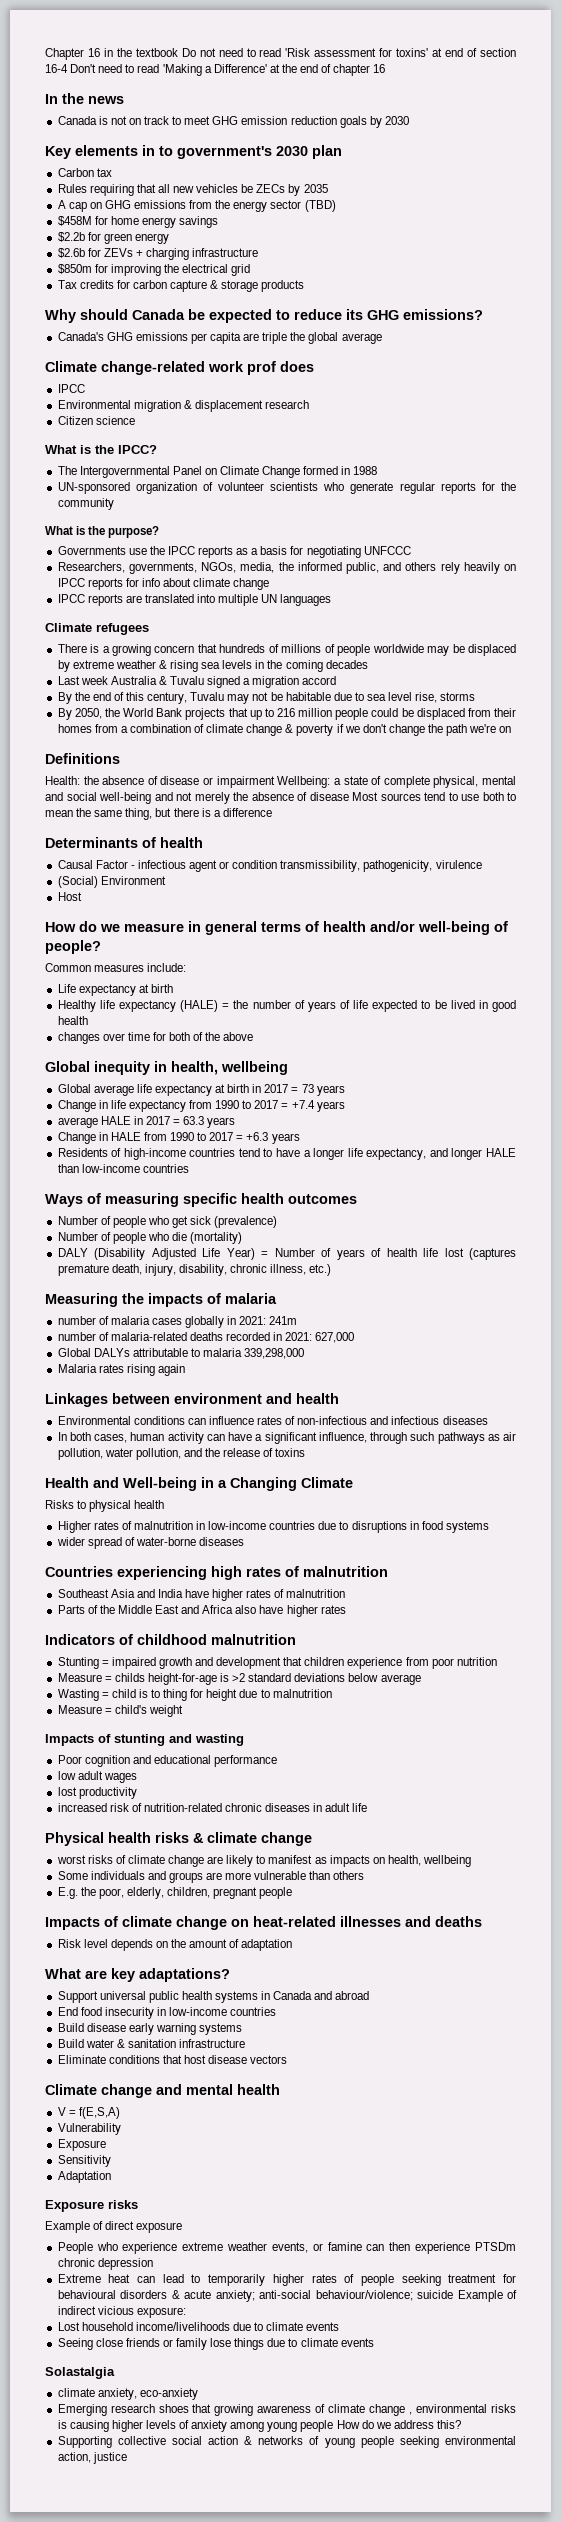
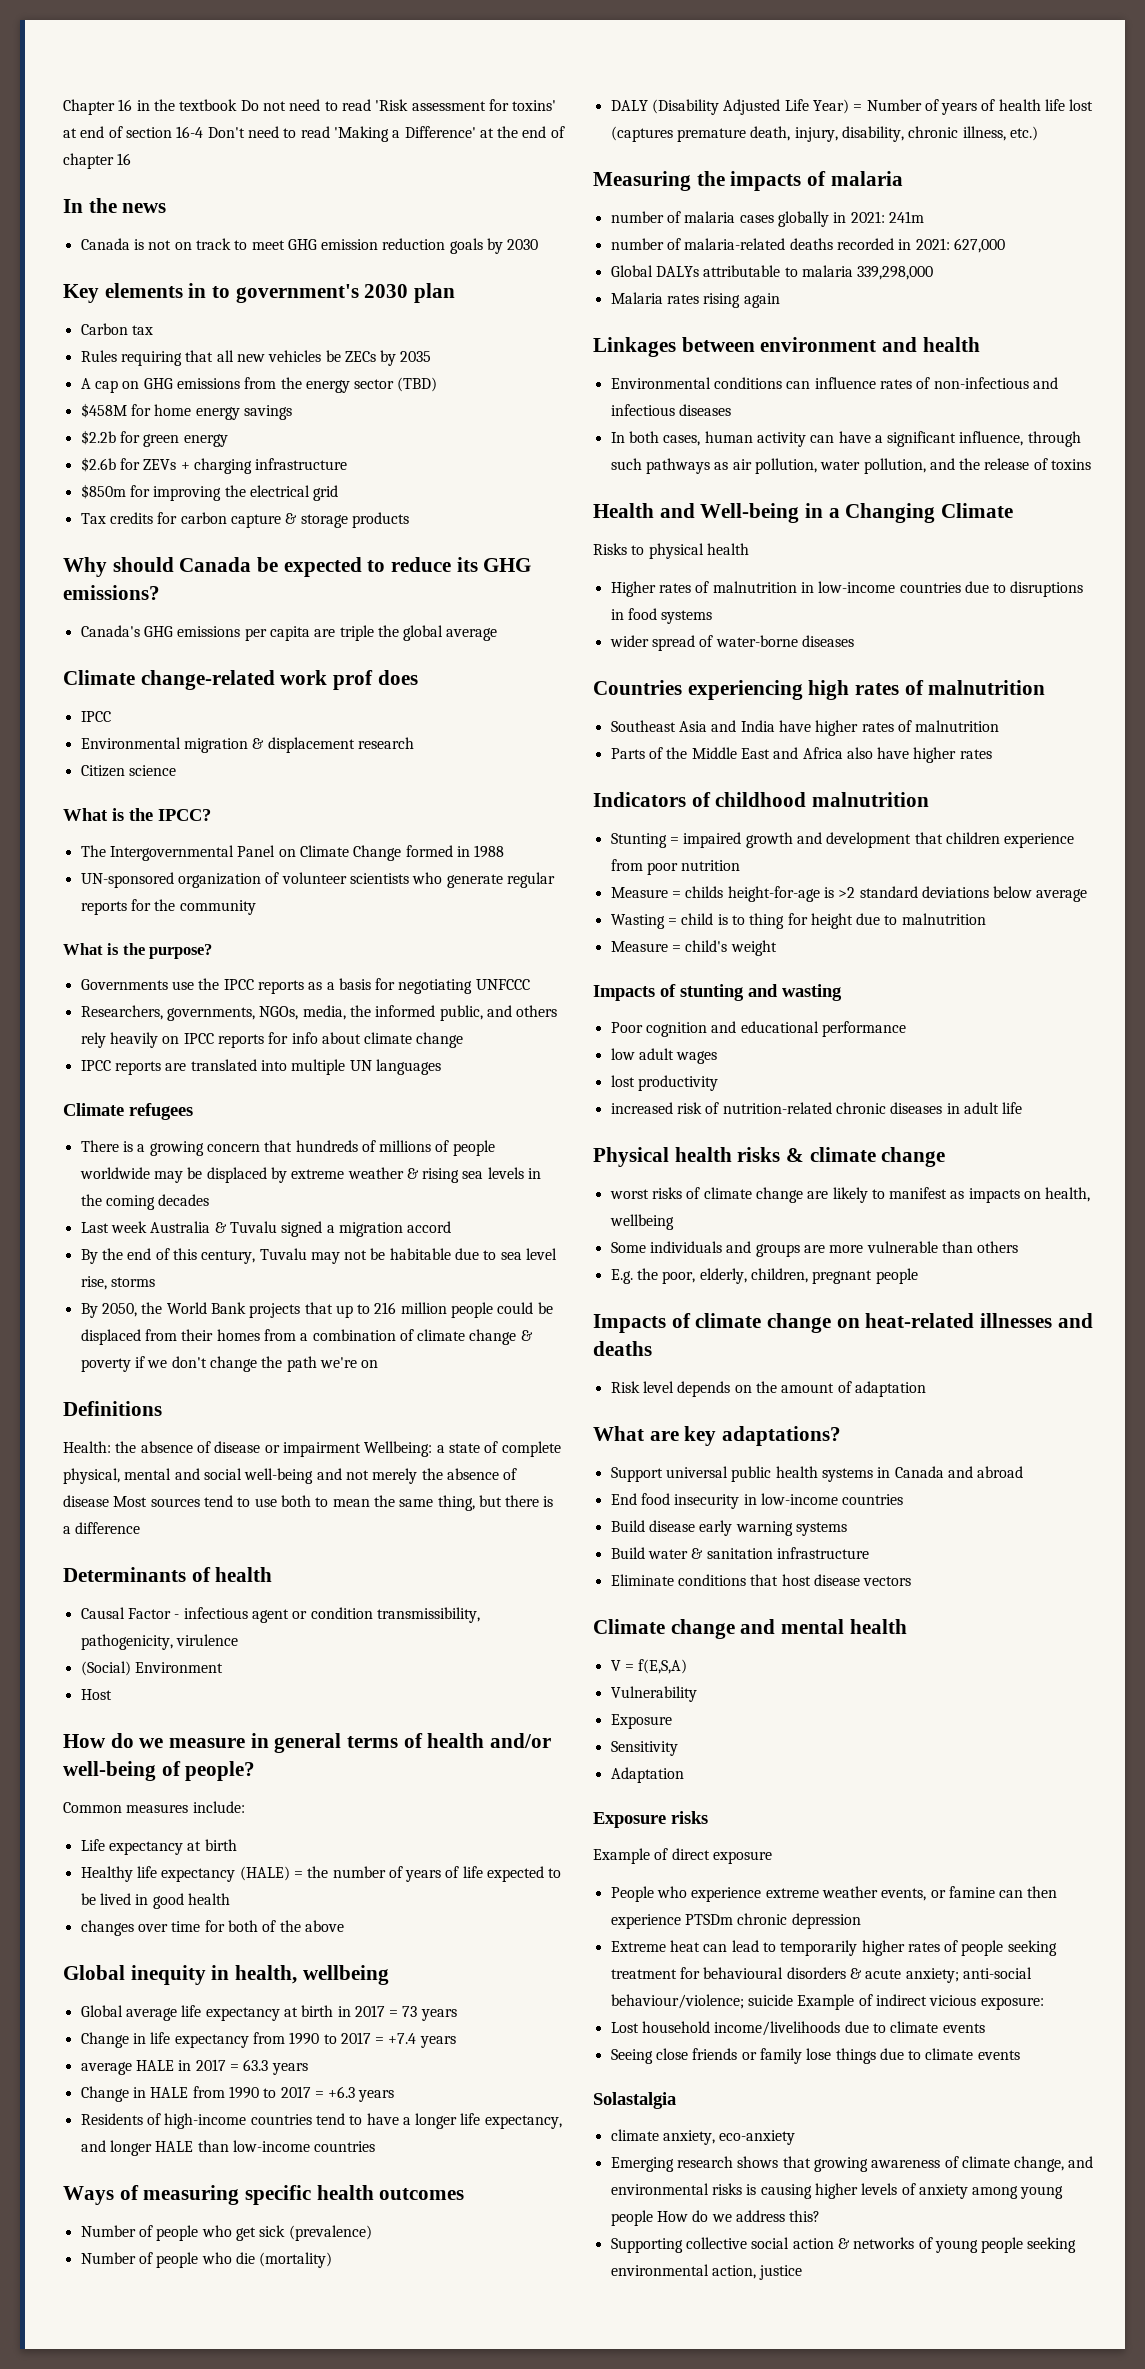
[158,2404,189,2413] shoes -> [737,2156,779,2168] shows
[369,2404,413,2416] change , -> [1014,2156,1094,2172] change, and

